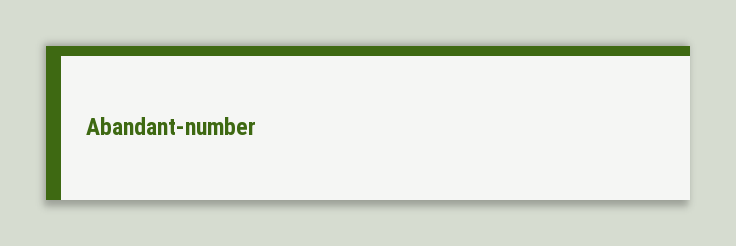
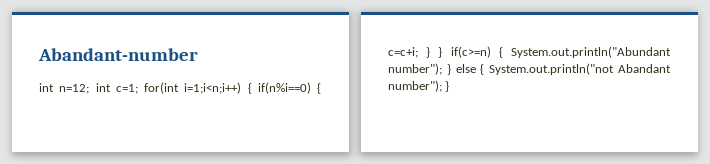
(256, 126) none -> [39,82,321,94] [388,46,671,58] [388,63,671,75] [388,80,450,92] // int n=12; int c=1; for(int i=1;i<n;i++) { if(n%i==0) { c=c+i; } } if(c>=n) { System.out.println("Abundant number"); } else { System.out.println("not Abandant number"); }

